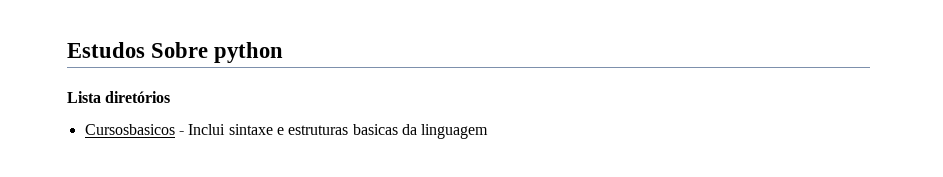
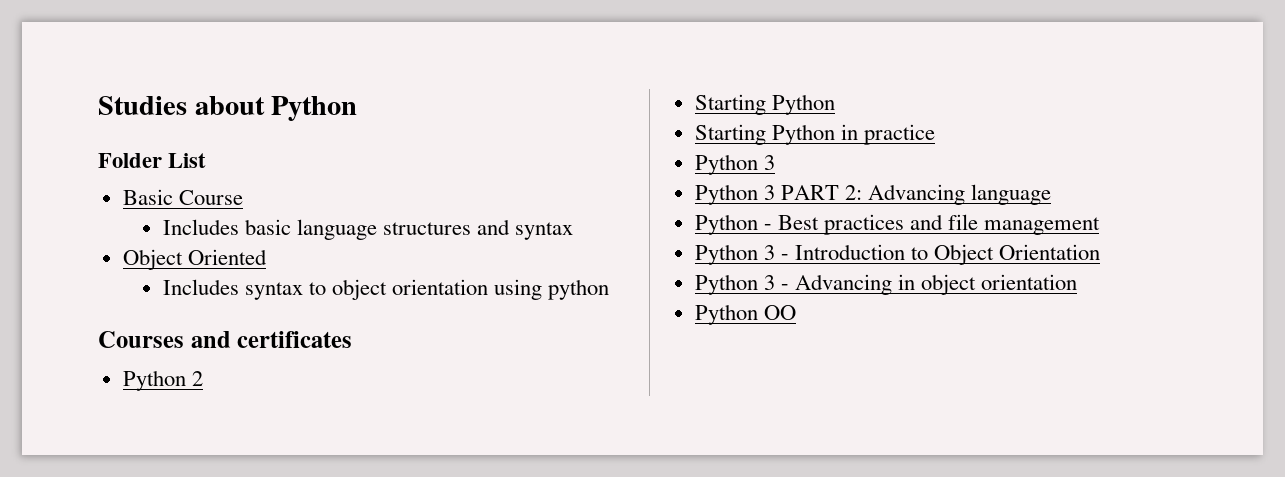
[67,42,284,63] [67,91,171,103] [84,124,489,139] Estudos Sobre python // Lista diretórios // Cursosbasicos - Inclui sintaxe e estruturas basicas da linguagem -> [98,96,358,121] [98,153,207,168] [122,189,243,205] [162,219,574,240] [122,249,267,270] [162,279,610,300] [98,331,353,348] [122,370,203,391] [694,94,835,115] [694,124,935,145] [694,154,775,175] [694,184,1052,205] [694,214,1101,235] [694,244,1101,265] [694,274,1078,295] [694,304,796,325] Studies about Python // Folder List // Basic Course // Includes basic language structures and syntax // Object Oriented // Includes syntax to object orientation using python // Courses and certificates // Python 2 // Starting Python // Starting Python in practice // Python 3 // Python 3 PART 2: Advancing language // Python - Best practices and file management // Python 3 - Introduction to Object Orientation // Python 3 - Advancing in object orientation // Python OO

